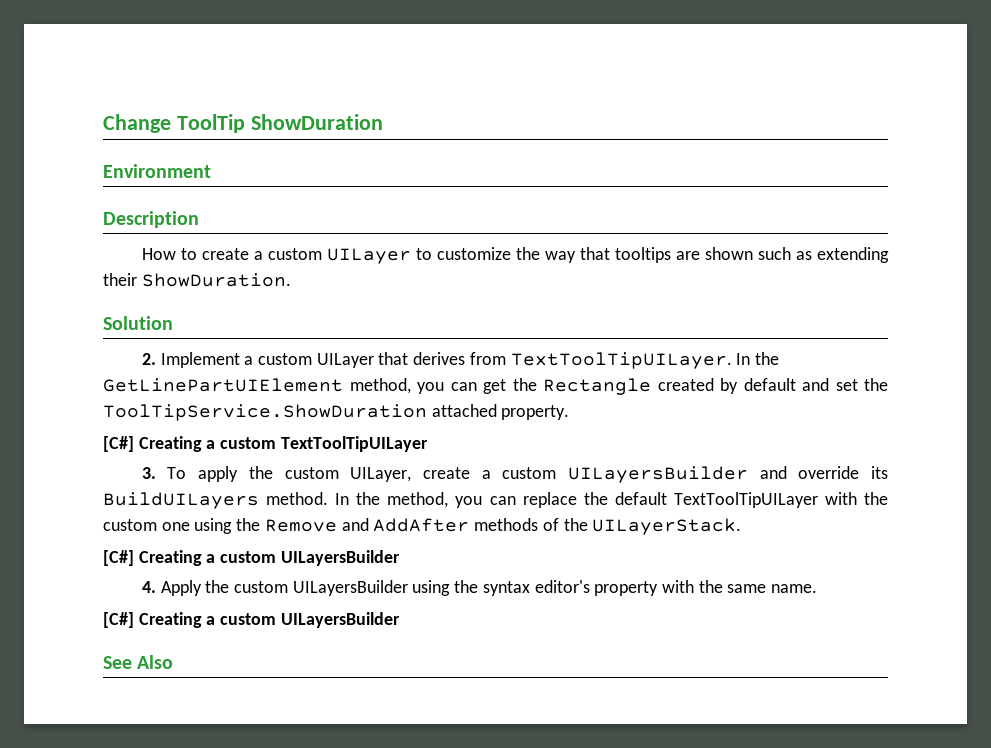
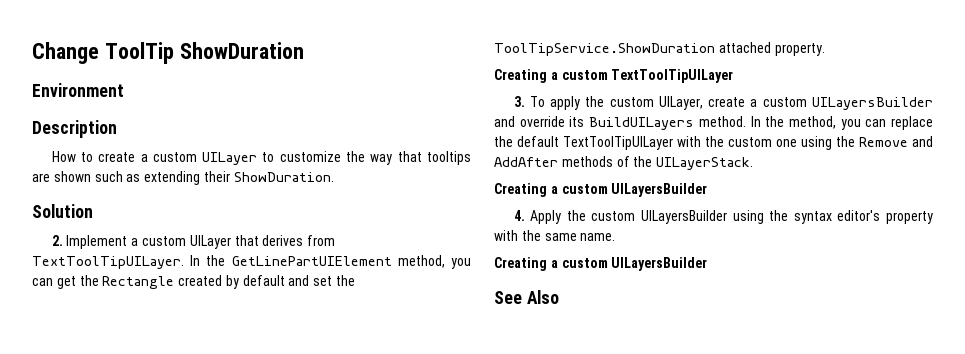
[103,436,134,452] [C#] -> (825, 49) none
[103,550,134,566] [C#] -> (754, 163) none
[103,612,134,628] [C#] -> (616, 237) none

